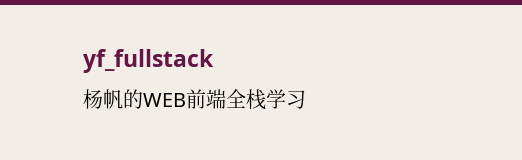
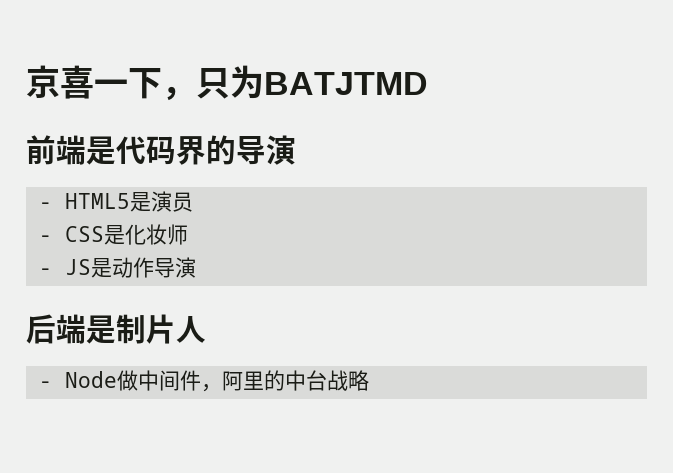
[83,49,214,73] [83,89,306,110] yf_fullstack // 杨帆的WEB前端全栈学习 -> [26,65,428,101] [26,135,296,165] [38,191,193,212] [38,224,188,245] [38,257,196,278] [26,314,206,344] [38,370,369,392] 京喜一下，只为BATJTMD // 前端是代码界的导演 // - HTML5是演员 // - CSS是化妆师 // - JS是动作导演 // 后端是制片人 // - Node做中间件，阿里的中台战略

